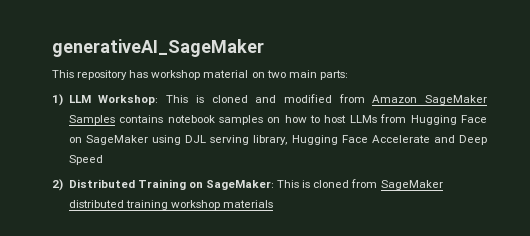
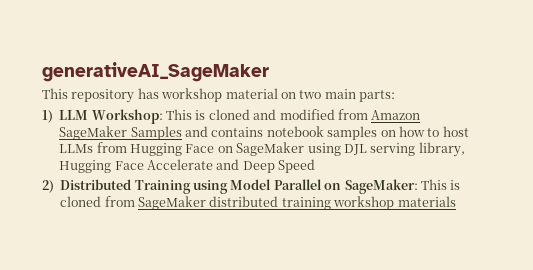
(115, 120) none -> [185,126,208,137] and
(186, 184) none -> [193,179,322,194] using Model Parallel

